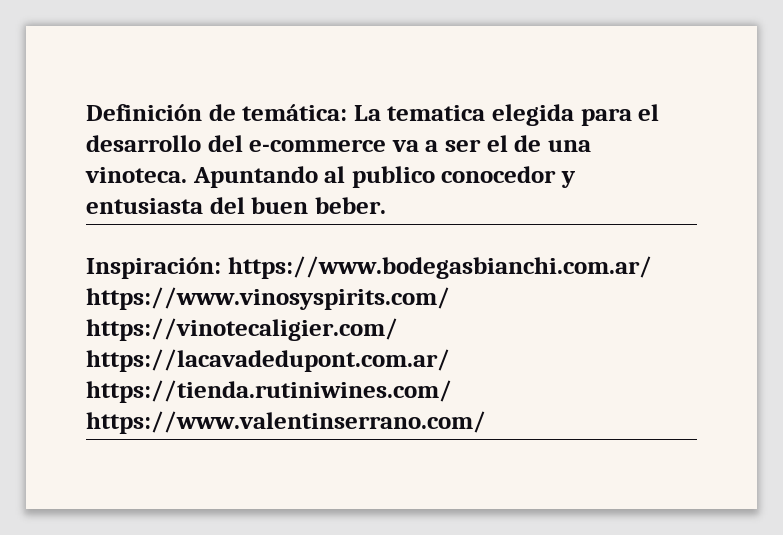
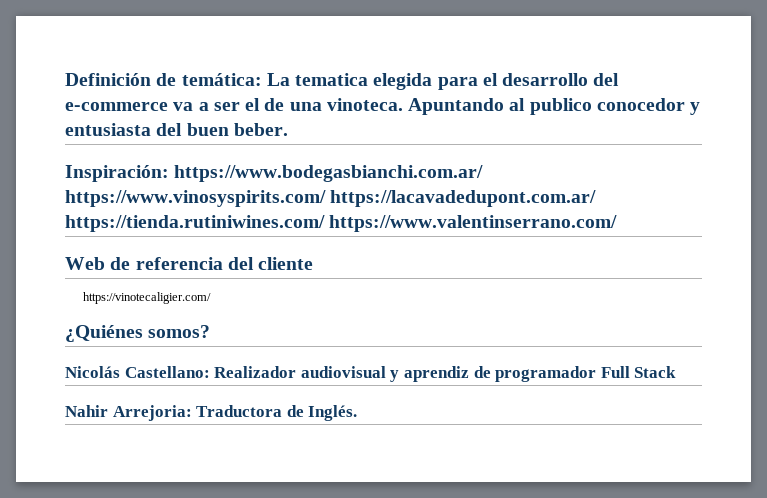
[86,318,398,341] https://vinotecaligier.com/ -> (326, 198) none
(486, 422) none -> [65,257,314,270] [82,292,211,304] [65,325,211,342] [65,366,677,382] [65,405,358,421] // Web de referencia del cliente // https://vinotecaligier.com/ // ¿Quiénes somos? // Nicolás Castellano: Realizador audiovisual y aprendiz de programador Full Stack // Nahir Arrejoria: Traductora de Inglés.

